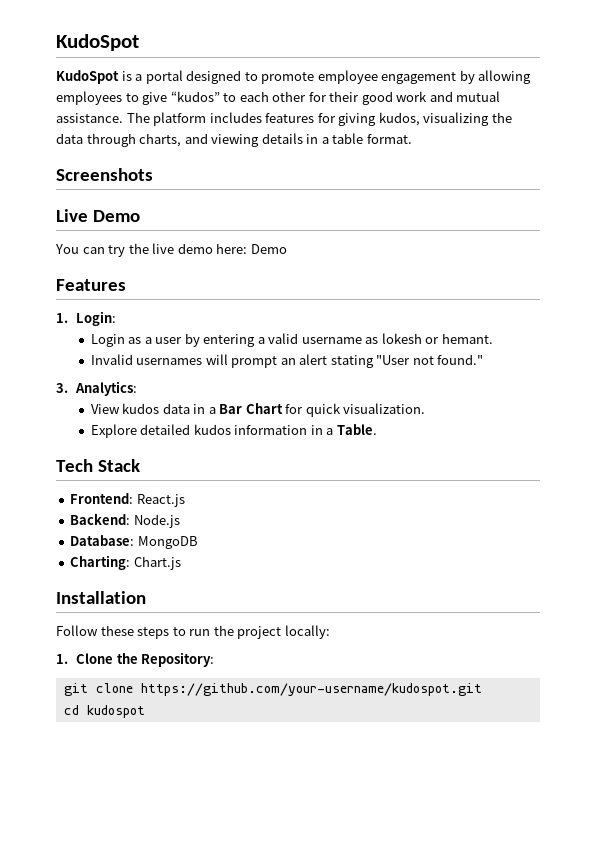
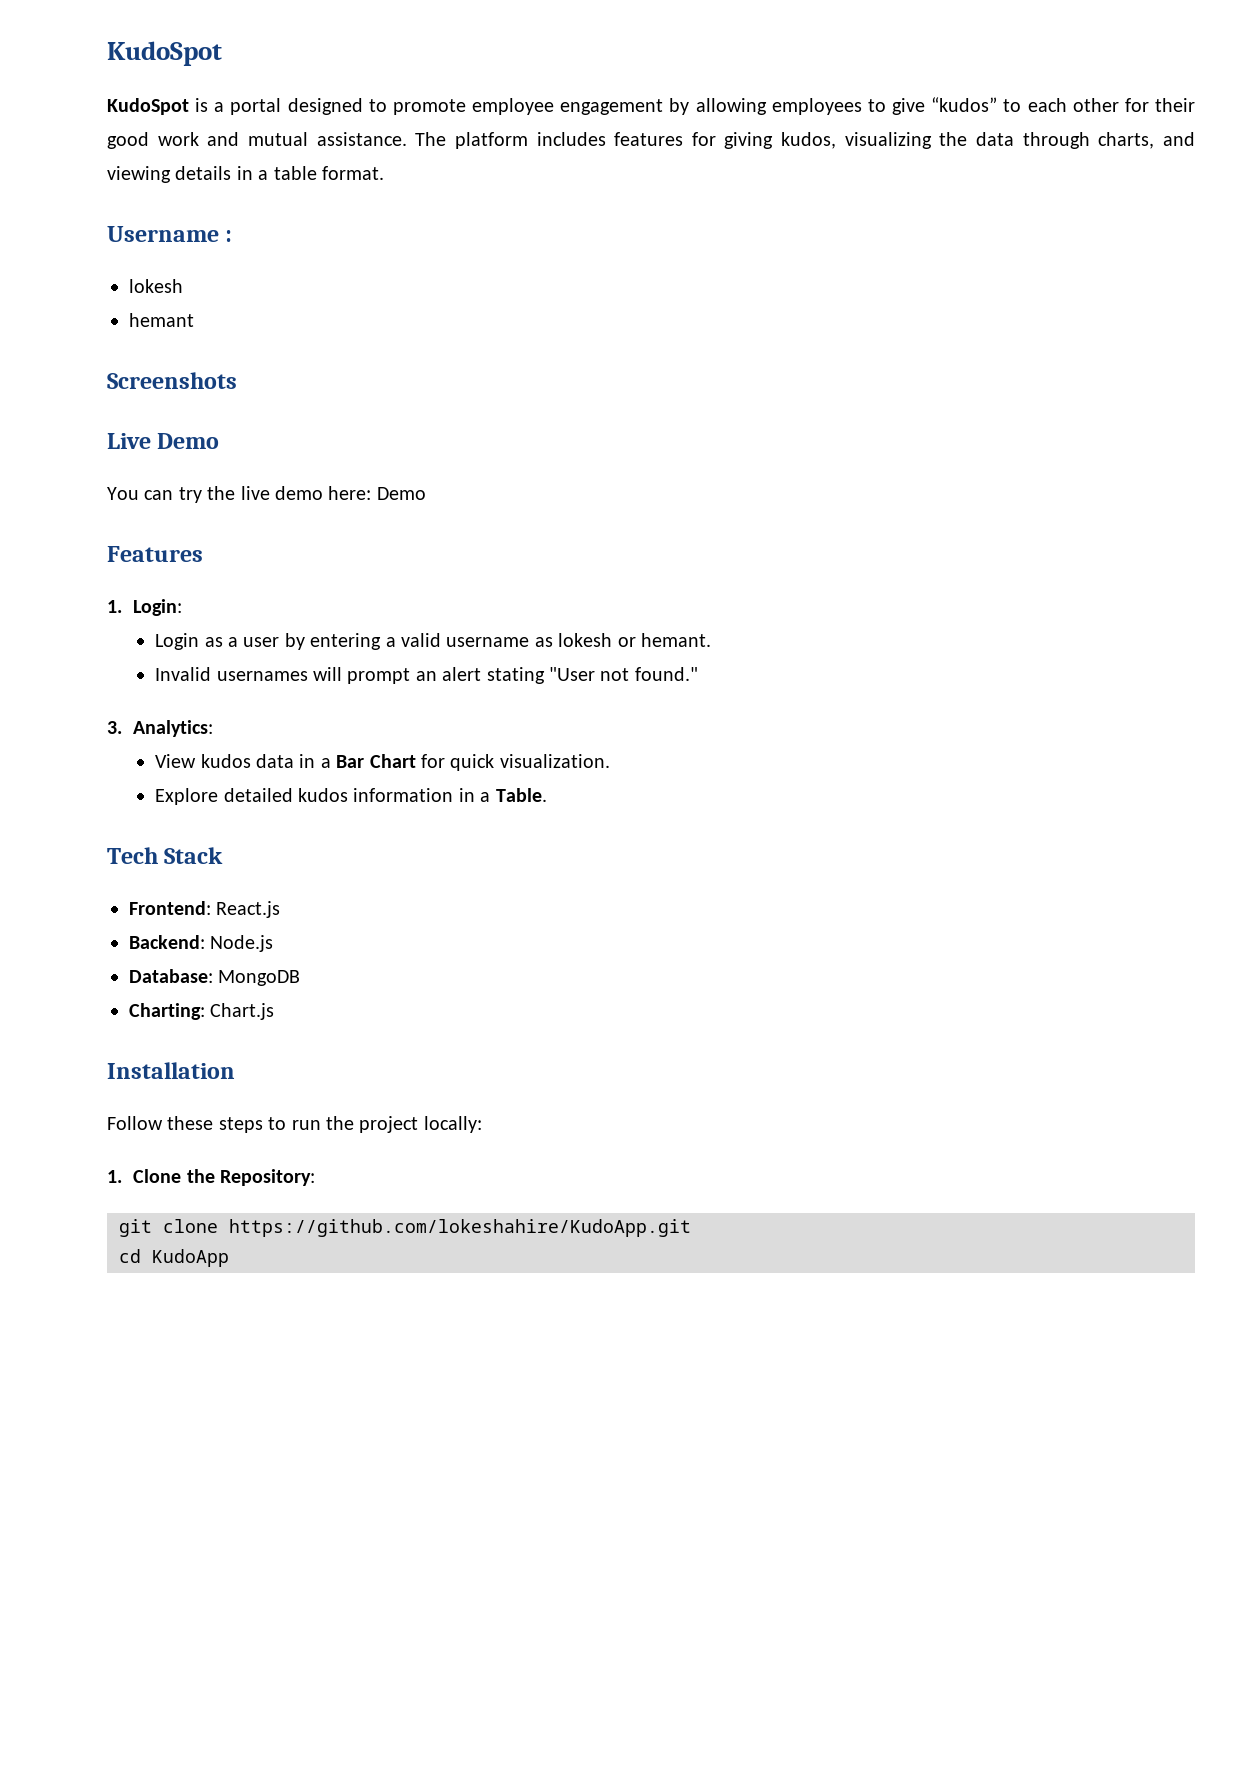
(412, 139) none -> [107,226,233,242] [129,279,183,293] [129,313,194,327] // Username : // lokesh // hemant
[140,683,482,696] https://github.com/your-username/kudospot.git -> [229,1219,691,1237] https://github.com/lokeshahire/KudoApp.git
[86,705,145,718] kudospot -> [152,1249,229,1267] KudoApp

